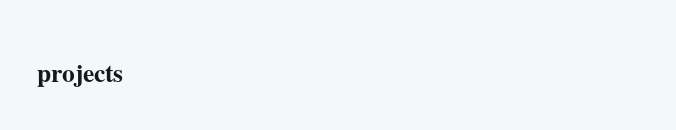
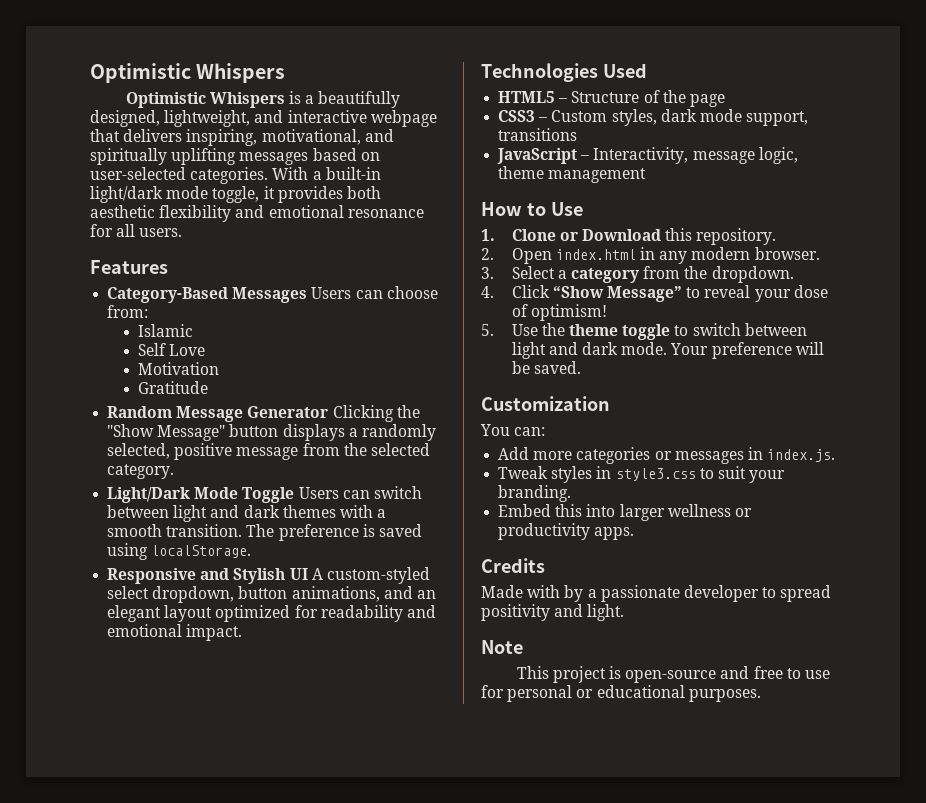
[37,65,123,87] projects -> [90,63,286,83] [125,91,401,108] [90,110,437,127] [90,129,394,146] [90,148,380,165] [90,167,381,184] [90,186,381,203] [90,205,424,222] [90,224,183,237] [90,260,168,274] [107,286,438,303] [107,305,149,318] [137,324,193,337] [137,343,205,356] [137,362,219,375] [137,381,208,394] [107,405,420,422] [107,424,436,441] [107,443,430,460] [107,464,175,479] [107,486,422,503] [107,505,387,522] [107,524,422,541] [107,543,252,560] [107,567,430,584] [107,586,436,603] [107,605,436,622] [107,624,243,641] [481,63,647,82] [498,90,725,107] [498,109,809,126] [498,128,578,141] [497,147,798,164] [498,166,647,183] [481,202,583,216] [481,228,777,245] [481,247,820,264] [481,266,794,283] [481,285,828,302] [511,304,607,321] [481,323,807,340] [511,342,824,359] [511,361,581,374] [481,396,610,411] [480,424,546,436] [498,447,836,464] [498,466,786,483] [498,485,572,502] [498,504,752,521] [498,523,635,540] [481,558,545,573] [481,585,832,602] [481,604,625,621] [481,640,523,654] [516,666,830,683] [481,685,761,702] Optimistic Whispers // Optimistic Whispers is a beautifully designed, lightweight, and interactive webpage that delivers inspiring, motivational, and spiritually uplifting messages based on user-selected categories. With a built-in light/dark mode toggle, it provides both aesthetic flexibility and emotional resonance for all users. // Features // Category-Based Messages Users can choose from: // Islamic // Self Love // Motivation // Gratitude // Random Message Generator Clicking the "Show Message" button displays a randomly selected, positive message from the selected category. // Light/Dark Mode Toggle Users can switch between light and dark themes with a smooth transition. The preference is saved using localStorage. // Responsive and Stylish UI A custom-styled select dropdown, button animations, and an elegant layout optimized for readability and emotional impact. // Technologies Used // HTML5 – Structure of the page // CSS3 – Custom styles, dark mode support, transitions // JavaScript – Interactivity, message logic, theme management // How to Use // 1. Clone or Download this repository. // 2. Open index.html in any modern browser. // 3. Select a category from the dropdown. // 4. Click “Show Message” to reveal your dose of optimism! // 5. Use the theme toggle to switch between light and dark mode. Your preference will be saved. // Customization // You can: // Add more categories or messages in index.js. // Tweak styles in style3.css to suit your branding. // Embed this into larger wellness or productivity apps. // Credits // Made with by a passionate developer to spread positivity and light. // Note // This project is open-source and free to use for personal or educational purposes.

